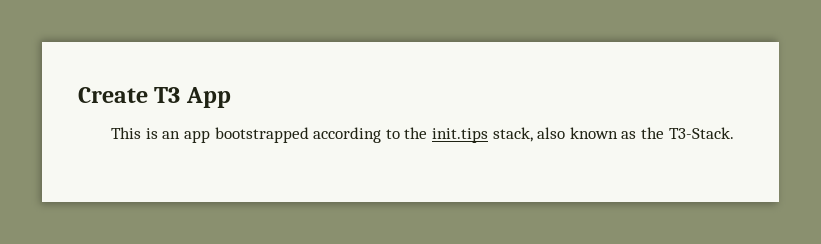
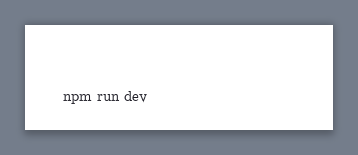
[78,87,231,108] [111,127,734,143] Create T3 App // This is an app bootstrapped according to the init.tips stack, also known as the T3-Stack. -> [63,91,147,104] npm run dev

